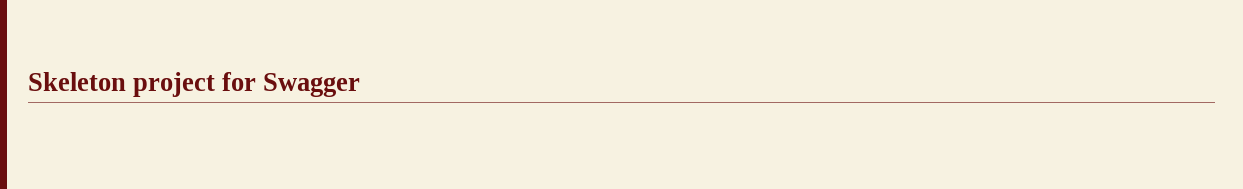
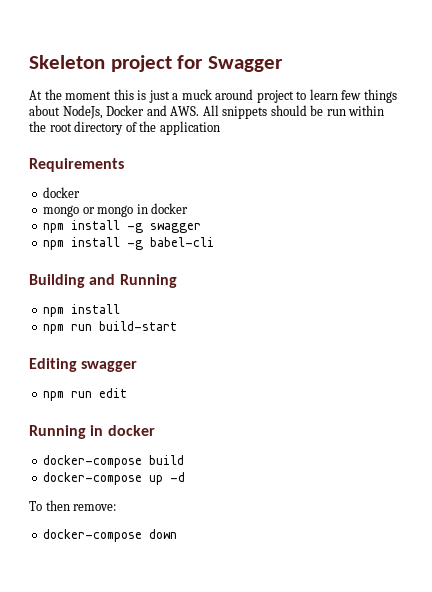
(361, 85) none -> [29,89,397,103] [29,105,385,119] [29,121,220,135] [29,158,124,172] [43,187,81,198] [43,203,189,217] [43,220,202,233] [43,237,215,250] [29,274,177,288] [43,304,121,317] [43,321,178,334] [29,358,138,372] [43,388,128,401] [29,425,155,439] [43,455,185,468] [43,472,186,485] [29,500,117,511] [43,529,178,542] // At the moment this is just a muck around project to learn few things about NodeJs, Docker and AWS. All snippets should be run within the root directory of the application // Requirements // docker // mongo or mongo in docker // npm install -g swagger // npm install -g babel-cli // Building and Running // npm install // npm run build-start // Editing swagger // npm run edit // Running in docker // docker-compose build // docker-compose up -d // To then remove: // docker-compose down

